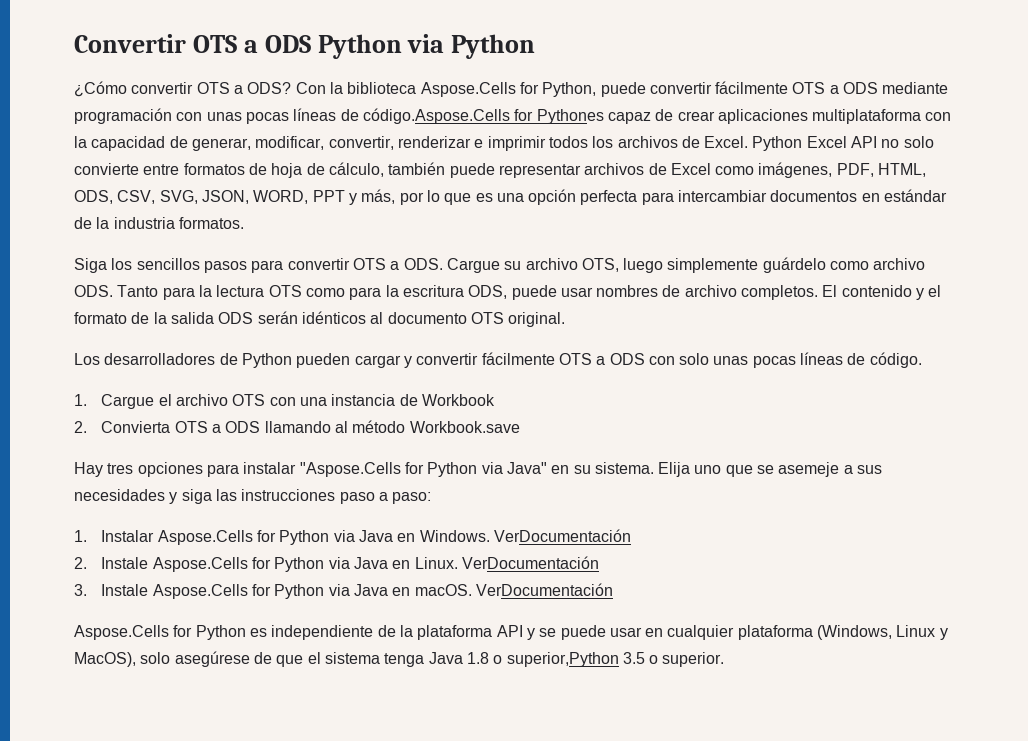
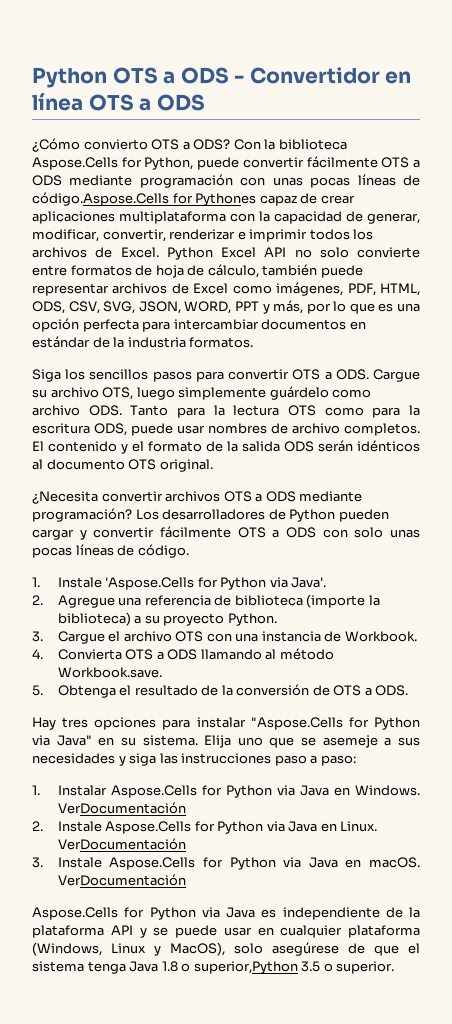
[74,34,536,59] Convertir OTS a ODS Python via Python -> [32,67,412,88] [32,93,205,111] Python OTS a ODS - Convertidor en línea OTS a ODS
[131,82,194,94] convertir -> [83,139,148,150] convierto
(566, 319) none -> [32,491,363,504] [32,508,132,522] ¿Necesita convertir archivos OTS a ODS mediante programación?
(87, 400) none -> [57,577,327,590] [32,594,380,608] [57,612,277,626] [32,631,43,642] Instale 'Aspose.Cells for Python via Java'. // 2. Agregue una referencia de biblioteca (importe la biblioteca) a su proyecto Python. // 3.
[421,394,495,406] [74,421,87,433] Workbook // 2. -> [344,631,417,642] [32,649,43,659] Workbook. // 4.
[409,421,520,433] Workbook.save -> [57,667,162,678] [32,684,409,698] Workbook.save. // 5. Obtenga el resultado de la conversión de OTS a ODS.
(246, 632) none -> [201,907,255,918] via Java

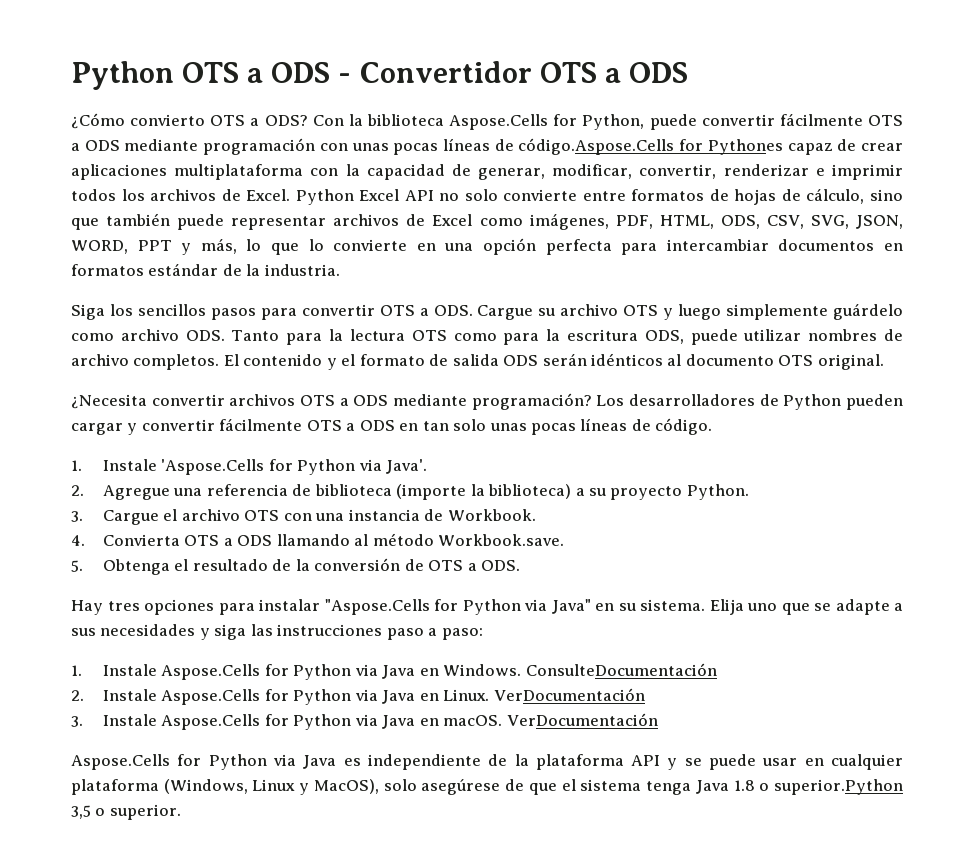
[385,71,412,84] [32,93,83,111] en línea -> (532, 72) none
[155,265,184,278] hoja -> [734,189,777,205] hojas
(259, 271) none -> [869,189,903,201] [71,218,99,230] sino que
[306,303,331,314] por -> (237, 246) none
[378,303,394,312] es -> [308,239,436,251] lo convierte en
(366, 325) none -> [71,264,144,276] formatos
[127,337,254,348] industria formatos. -> [264,264,340,276] industria.
[102,387,134,400] OTS, -> [623,305,674,320] OTS y
[177,425,205,434] usar -> [743,329,802,341] utilizar
[227,441,238,452] la -> (449, 360) none
[322,529,348,538] con -> [399,421,449,431] en tan
[322,735,378,748] asemeje -> [835,599,890,615] adapte
[57,785,107,796] Instalar -> [102,664,157,676] Instale
[57,802,186,814] VerDocumentación -> [525,663,717,676] ConsulteDocumentación
[193,961,321,974] superior,Python 3.5 -> [774,779,904,795] [71,805,91,819] superior.Python 3,5

